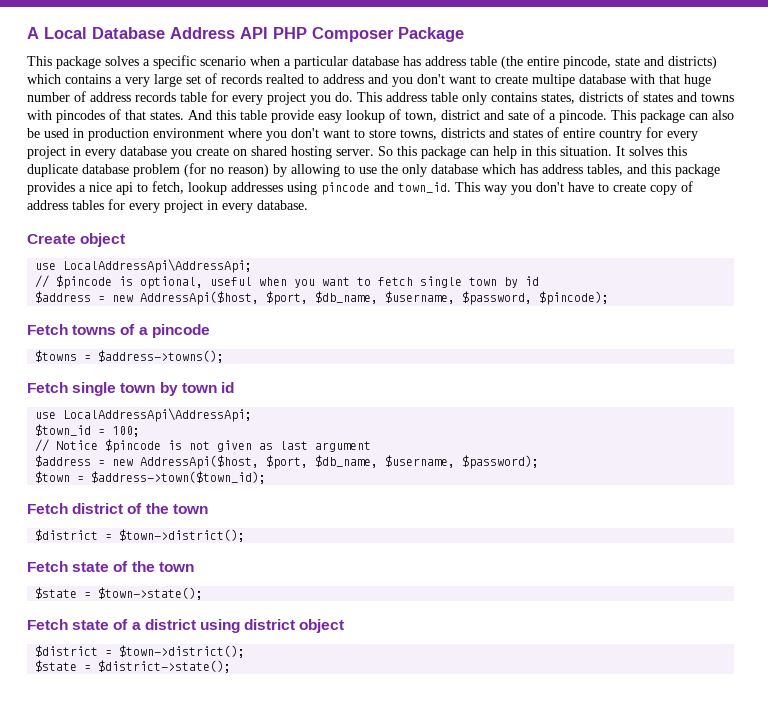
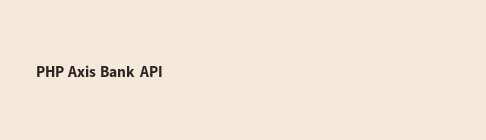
[27,27,464,42] [27,55,717,69] [27,73,711,87] [27,91,734,105] [27,109,734,123] [27,127,698,141] [27,146,687,159] [27,163,720,177] [27,181,693,195] [27,199,308,213] [27,233,126,247] [35,259,253,273] [35,275,540,289] [35,291,610,305] [27,324,210,338] [35,350,225,363] [27,382,234,396] [35,408,253,422] [35,424,141,437] [35,439,372,453] [35,455,540,469] [35,471,267,484] [27,503,208,514] [35,529,246,542] [27,561,194,572] [35,587,204,600] [27,619,345,633] [35,645,246,658] [35,660,232,673] A Local Database Address API PHP Composer Package // This package solves a specific scenario when a particular database has address table (the entire pincode, state and districts) which contains a very large set of records realted to address and you don't want to create multipe database with that huge number of address records table for every project you do. This address table only contains states, districts of states and towns with pincodes of that states. And this table provide easy lookup of town, district and sate of a pincode. This package can also be used in production environment where you don't want to store towns, districts and states of entire country for every project in every database you create on shared hosting server. So this package can help in this situation. It solves this duplicate database problem (for no reason) by allowing to use the only database which has address tables, and this package provides a nice api to fetch, lookup addresses using pincode and town_id. This way you don't have to create copy of address tables for every project in every database. // Create object // use LocalAddressApi\AddressApi; // // $pincode is optional, useful when you want to fetch single town by id // $address = new AddressApi($host, $port, $db_name, $username, $password, $pincode); // Fetch towns of a pincode // $towns = $address->towns(); // Fetch single town by town id // use LocalAddressApi\AddressApi; // $town_id = 100; // // Notice $pincode is not given as last argument // $address = new AddressApi($host, $port, $db_name, $username, $password); // $town = $address->town($town_id); // Fetch district of the town // $district = $town->district(); // Fetch state of the town // $state = $town->state(); // Fetch state of a district using district object // $district = $town->district(); // $state = $district->state(); -> [36,65,163,78] PHP Axis Bank API

